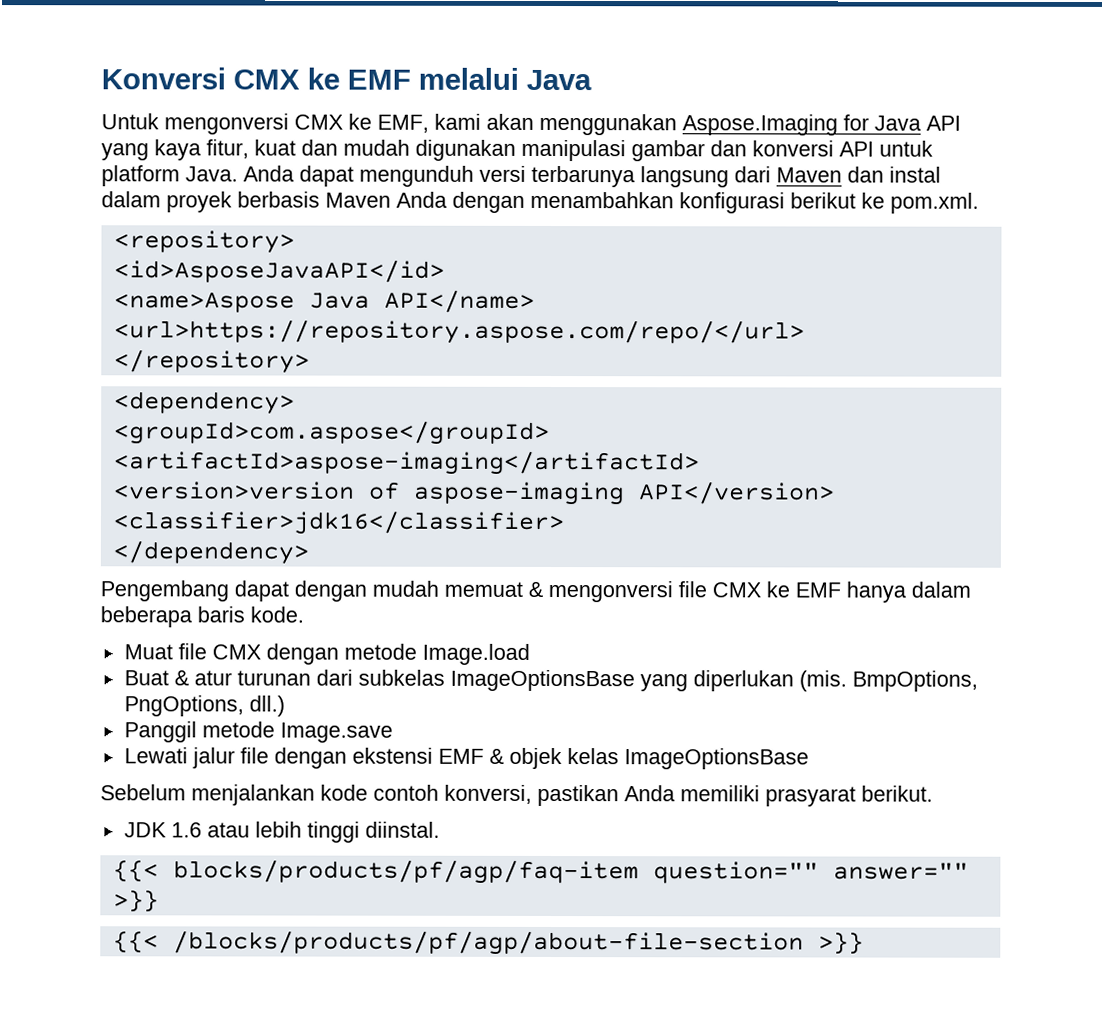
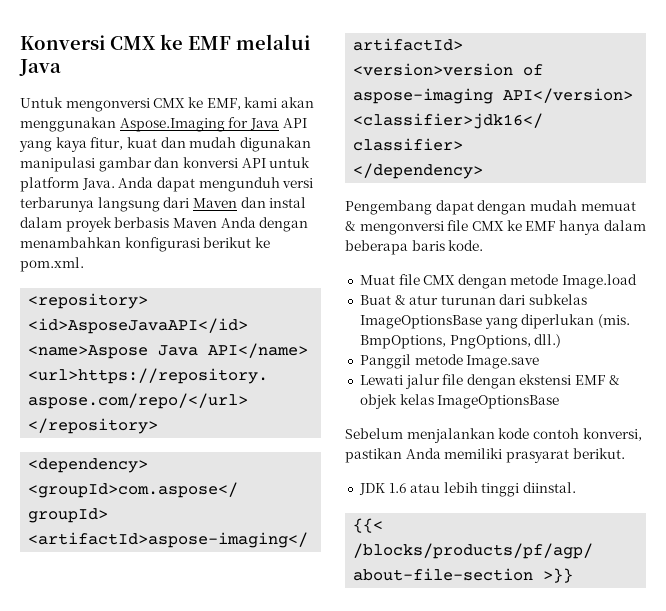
[112,859,969,885] [112,890,159,913] // {{< blocks/products/pf/agp/faq-item question="" answer="" >}} -> (577, 487) none

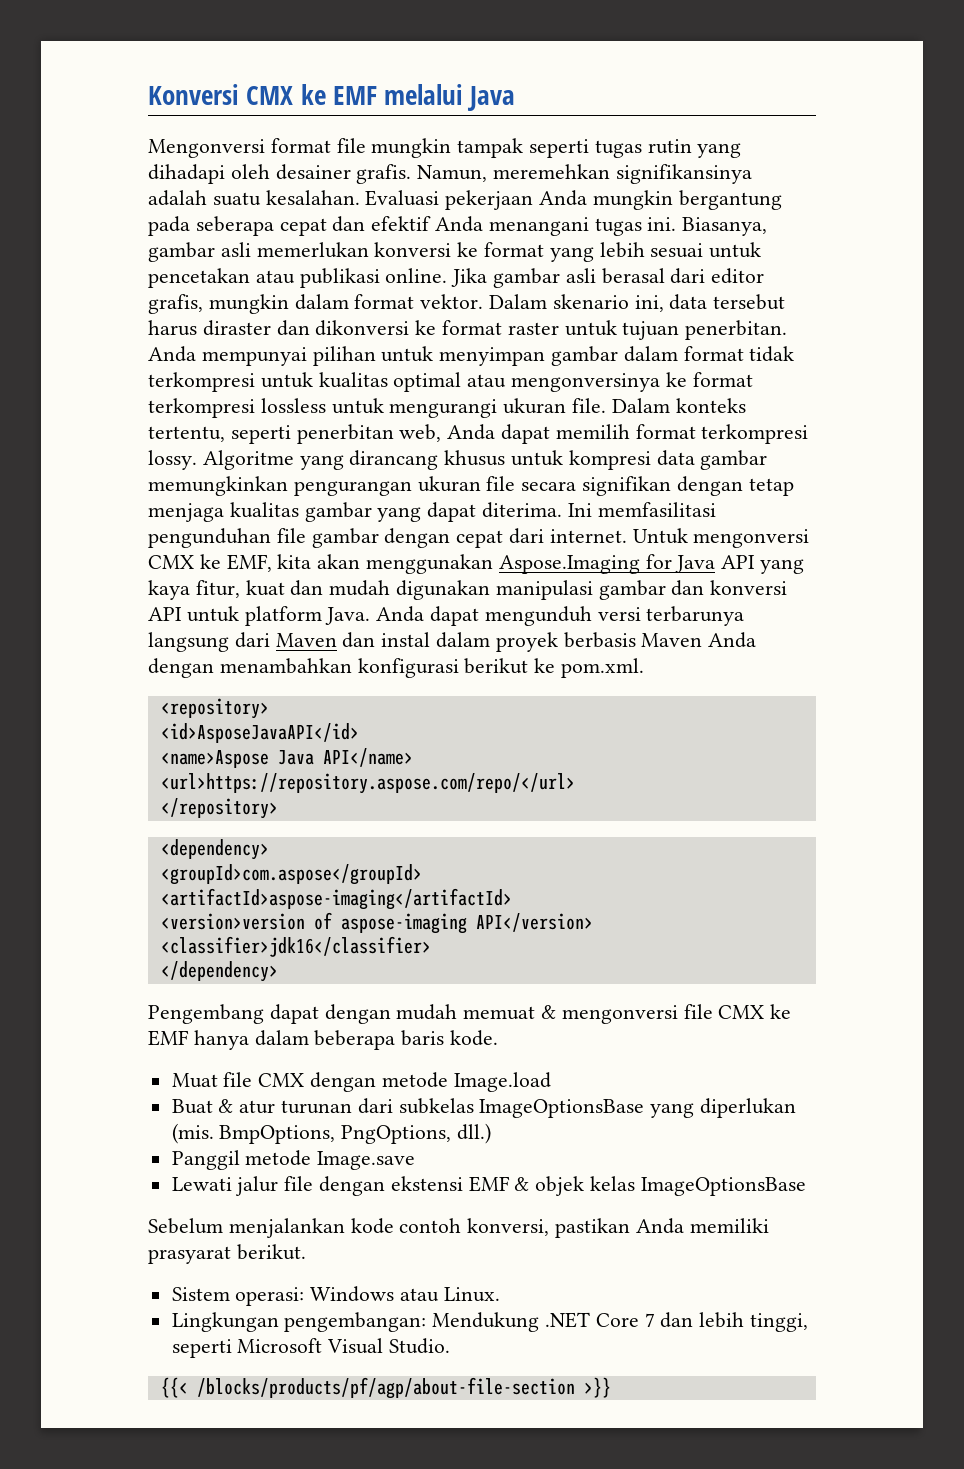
(61, 67) none -> [148,138,742,158] [148,164,752,184] [148,190,782,210] [148,216,768,236] [148,242,762,262] [148,268,765,288] [148,294,786,314] [148,320,788,340] [148,346,795,366] [148,372,753,392] [148,398,746,418] [148,424,809,444] [148,450,768,470] [148,476,794,496] [148,502,716,522] [148,528,627,548] Mengonversi format file mungkin tampak seperti tugas rutin yang dihadapi oleh desainer grafis. Namun, meremehkan signifikansinya adalah suatu kesalahan. Evaluasi pekerjaan Anda mungkin bergantung pada seberapa cepat dan efektif Anda menangani tugas ini. Biasanya, gambar asli memerlukan konversi ke format yang lebih sesuai untuk pencetakan atau publikasi online. Jika gambar asli berasal dari editor grafis, mungkin dalam format vektor. Dalam skenario ini, data tersebut harus diraster dan dikonversi ke format raster untuk tujuan penerbitan. Anda mempunyai pilihan untuk menyimpan gambar dalam format tidak terkompresi untuk kualitas optimal atau mengonversinya ke format terkompresi lossless untuk mengurangi ukuran file. Dalam konteks tertentu, seperti penerbitan web, Anda dapat memilih format terkompresi lossy. Algoritme yang dirancang khusus untuk kompresi data gambar memungkinkan pengurangan ukuran file secara signifikan dengan tetap menjaga kualitas gambar yang dapat diterima. Ini memfasilitasi pengunduhan file gambar dengan cepat dari internet.
[244,97,278,108] kami -> [277,554,312,569] kita
[358,482,577,497] JDK 1.6 atau lebih tinggi diinstal. -> [171,1286,500,1306] [171,1312,809,1332] [171,1338,451,1358] Sistem operasi: Windows atau Linux. // Lingkungan pengembangan: Mendukung .NET Core 7 dan lebih tinggi, seperti Microsoft Visual Studio.

